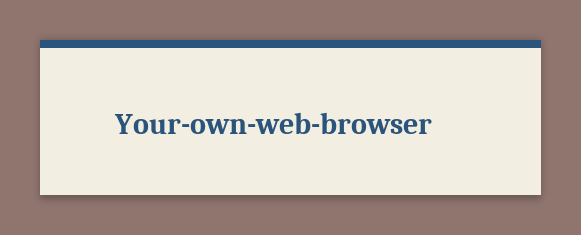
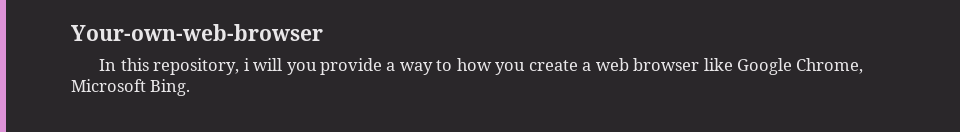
(432, 123) none -> [99,58,864,75] [71,79,191,96] // In this repository, i will you provide a way to how you create a web browser like Google Chrome, Microsoft Bing.

